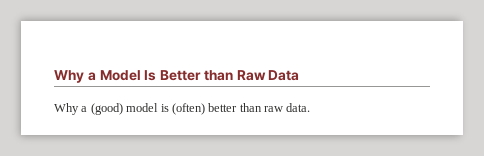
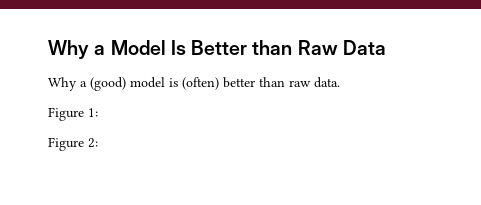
(311, 107) none -> [48,107,98,121] [48,137,98,151] // Figure 1: // Figure 2:

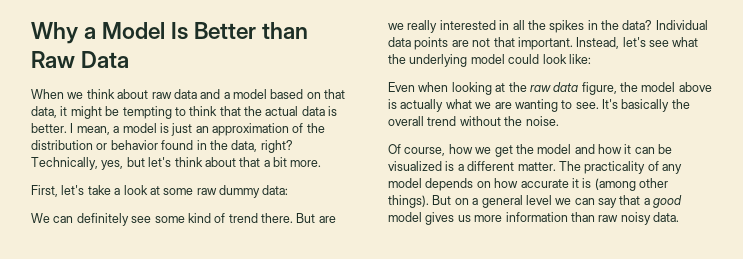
[48,77,255,91] Why a (good) model is (often) better -> [31,89,346,99] [31,106,338,119] [31,123,325,136] [31,140,293,153] [31,157,322,170] [31,185,289,198] [31,213,336,226] [388,20,708,33] [388,37,699,50] [388,54,591,67] [388,82,712,95] [388,99,690,112] [388,116,559,126] [388,144,673,157] [388,161,682,174] [388,178,668,191] [388,195,683,208] [388,212,568,225] When we think about raw data and a model based on that data, it might be tempting to think that the actual data is better. I mean, a model is just an approximation of the distribution or behavior found in the data, right? Technically, yes, but let's think about that a bit more. // First, let's take a look at some raw dummy data: // We can definitely see some kind of trend there. But are we really interested in all the spikes in the data? Individual data points are not that important. Instead, let's see what the underlying model could look like: // Even when looking at the raw data figure, the model above is actually what we are wanting to see. It's basically the overall trend without the noise. // Of course, how we get the model and how it can be visualized is a different matter. The practicality of any model depends on how accurate it is (among other things). But on a general level we can say that a good model gives us more information
(311, 83) none -> [620,212,651,225] noisy
[48,107,98,121] [48,137,98,151] // Figure 1: // Figure 2: -> (679, 217) none

